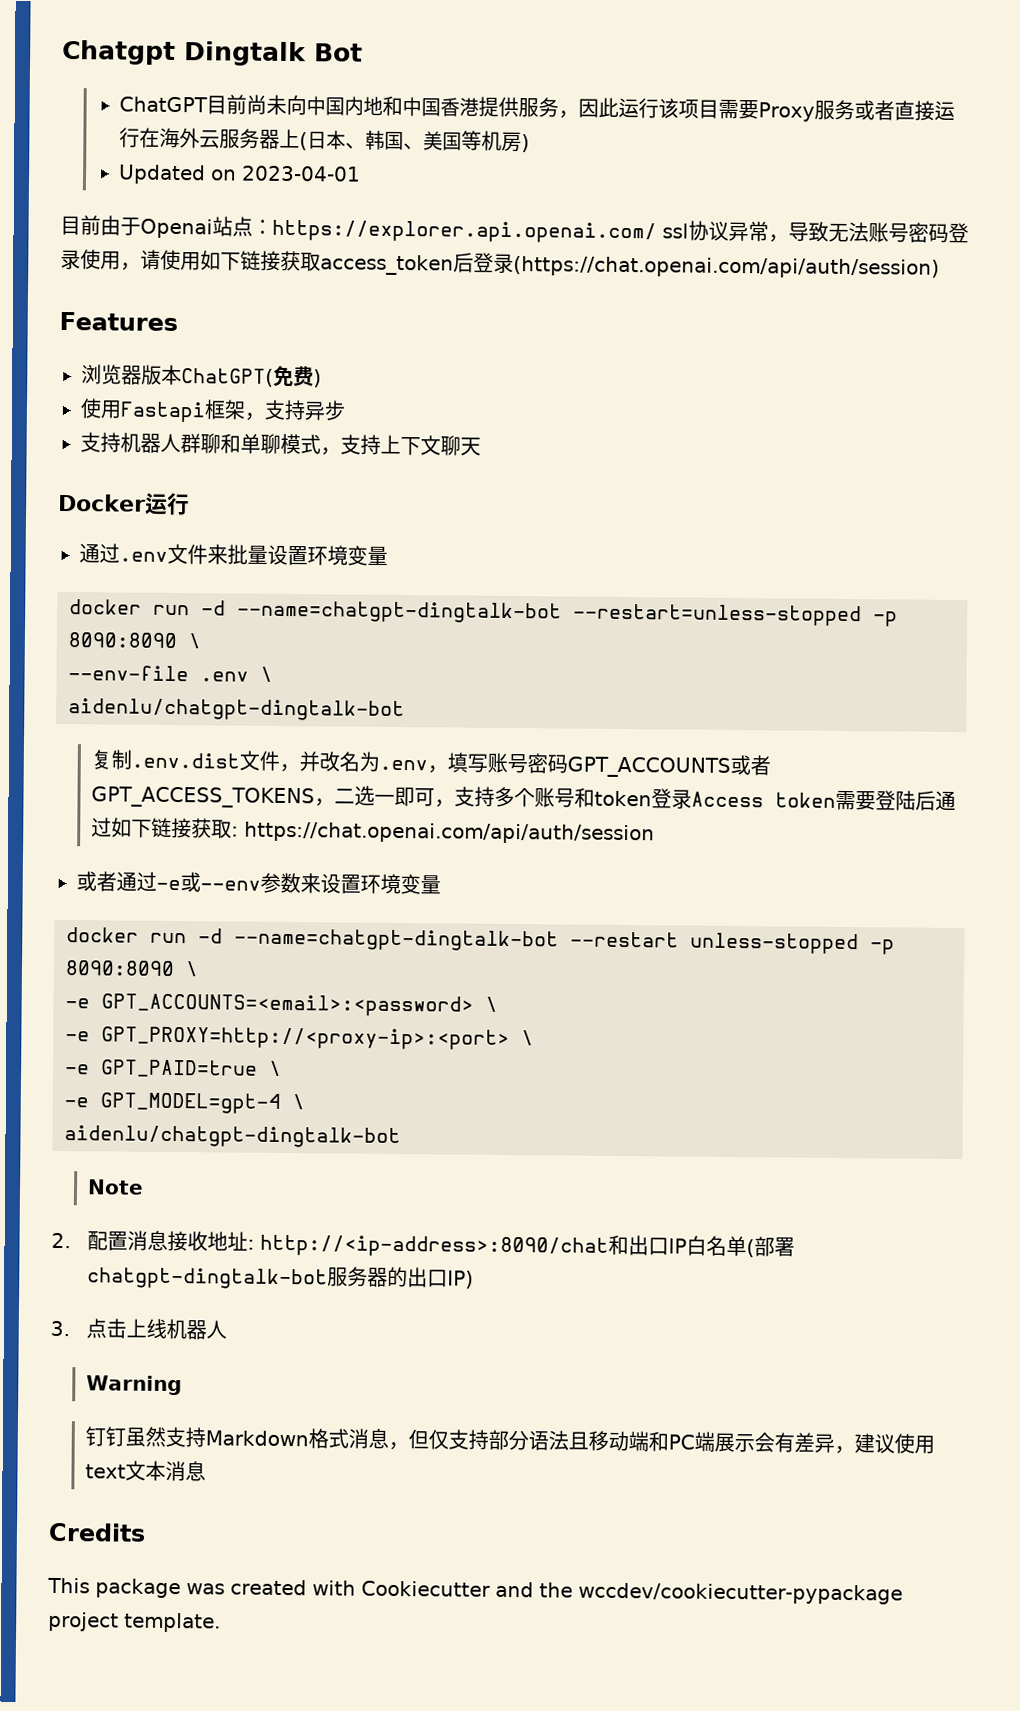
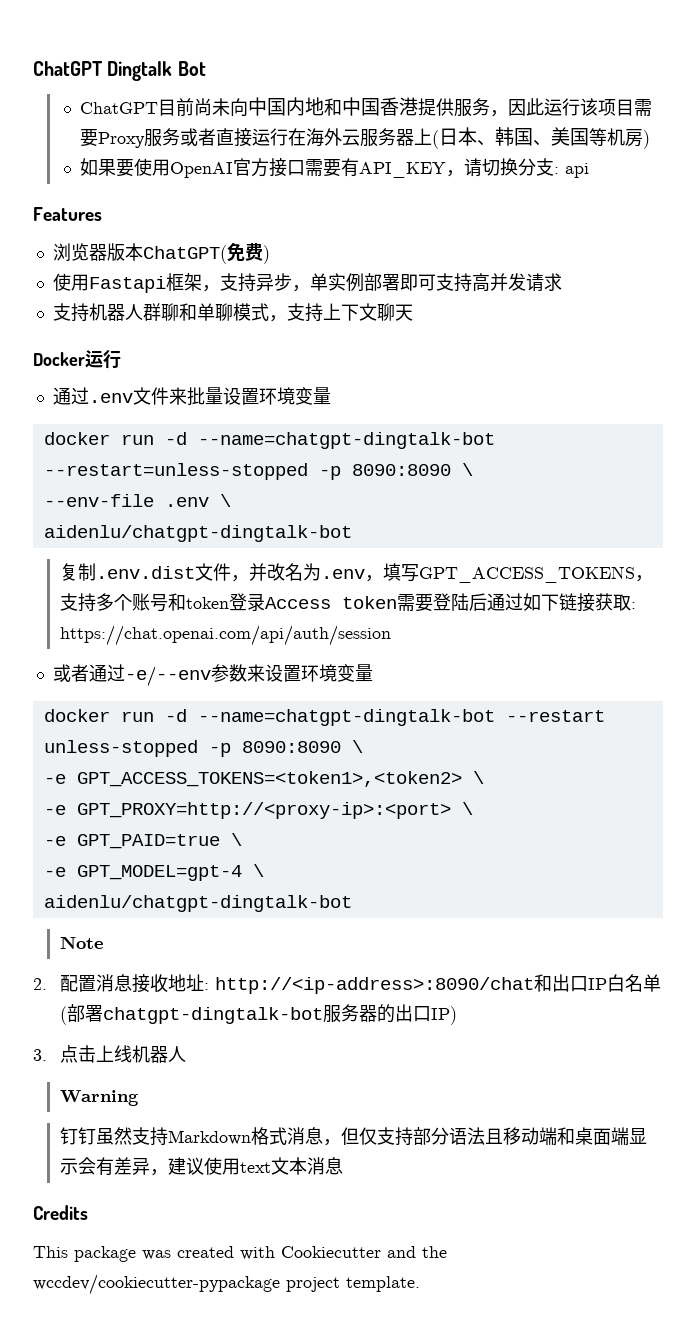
[62,39,176,65] Chatgpt -> [33,61,103,76] ChatGPT
[118,164,362,185] [60,215,969,244] [60,249,940,279] Updated on 2023-04-01 // 目前由于Openai站点：https://explorer.api.openai.com/ ssl协议异常，导致无法账号密码登录使用，请使用如下链接获取access_token后登录(https://chat.openai.com/api/auth/session) -> [79,158,589,178] 如果要使用OpenAI官方接口需要有API_KEY，请切换分支: api
(346, 410) none -> [291,273,562,292] ，单实例部署即可支持高并发请求
[487,752,772,778] [91,785,436,809] 账号密码GPT_ACCOUNTS或者GPT_ACCESS_TOKENS，二选一即可 -> [419,566,636,583] GPT_ACCESS_TOKENS
[156,872,261,893] -e或--env -> [124,666,211,687] -e/--env
[101,993,474,1017] GPT_ACCOUNTS=<email>:<password> -> [76,771,462,787] GPT_ACCESS_TOKENS=<token1>,<token2>
[668,1431,736,1453] PC端展 -> [575,1127,648,1145] 桌面端显

